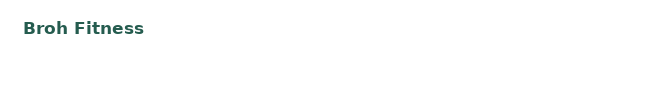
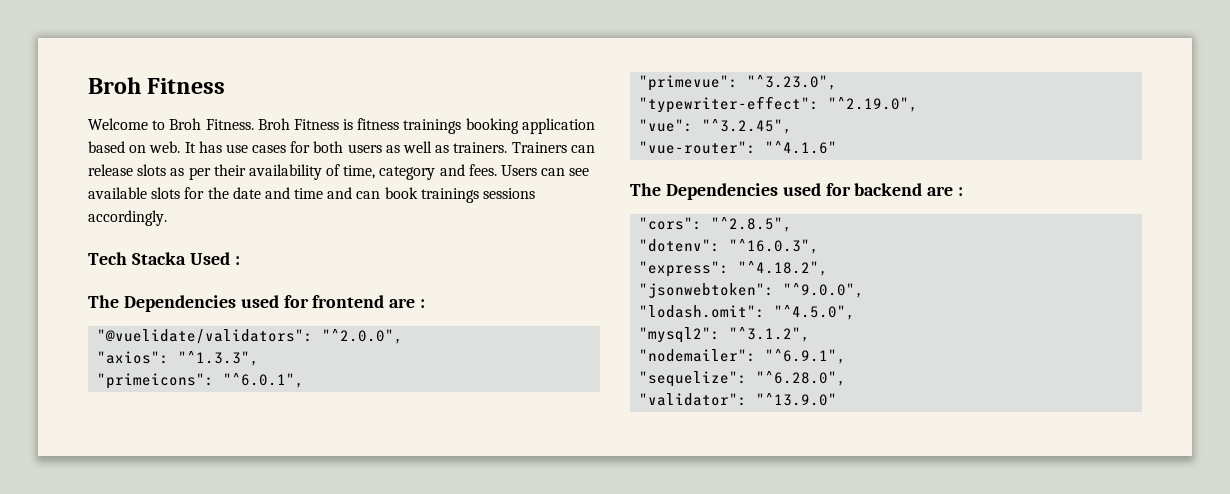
[23,21,144,34] Broh Fitness -> [88,77,226,94] [88,118,595,134] [88,141,595,153] [88,164,590,180] [88,187,536,203] [88,210,167,226] [88,252,240,265] [88,295,426,312] [97,329,404,344] [97,351,260,366] [97,373,305,389] [639,75,838,91] [639,96,919,113] [639,119,793,134] [639,141,838,154] [630,183,964,200] [639,217,793,232] [639,239,820,254] [639,261,829,277] [639,283,865,298] [639,305,856,320] [639,327,811,343] [639,349,847,364] [639,371,847,387] [639,393,838,406] Broh Fitness // Welcome to Broh Fitness. Broh Fitness is fitness trainings booking application based on web. It has use cases for both users as well as trainers. Trainers can release slots as per their availability of time, category and fees. Users can see available slots for the date and time and can book trainings sessions accordingly. // Tech Stacka Used : // The Dependencies used for frontend are : // "@vuelidate/validators": "^2.0.0", // "axios": "^1.3.3", // "primeicons": "^6.0.1", // "primevue": "^3.23.0", // "typewriter-effect": "^2.19.0", // "vue": "^3.2.45", // "vue-router": "^4.1.6" // The Dependencies used for backend are : // "cors": "^2.8.5", // "dotenv": "^16.0.3", // "express": "^4.18.2", // "jsonwebtoken": "^9.0.0", // "lodash.omit": "^4.5.0", // "mysql2": "^3.1.2", // "nodemailer": "^6.9.1", // "sequelize": "^6.28.0", // "validator": "^13.9.0"

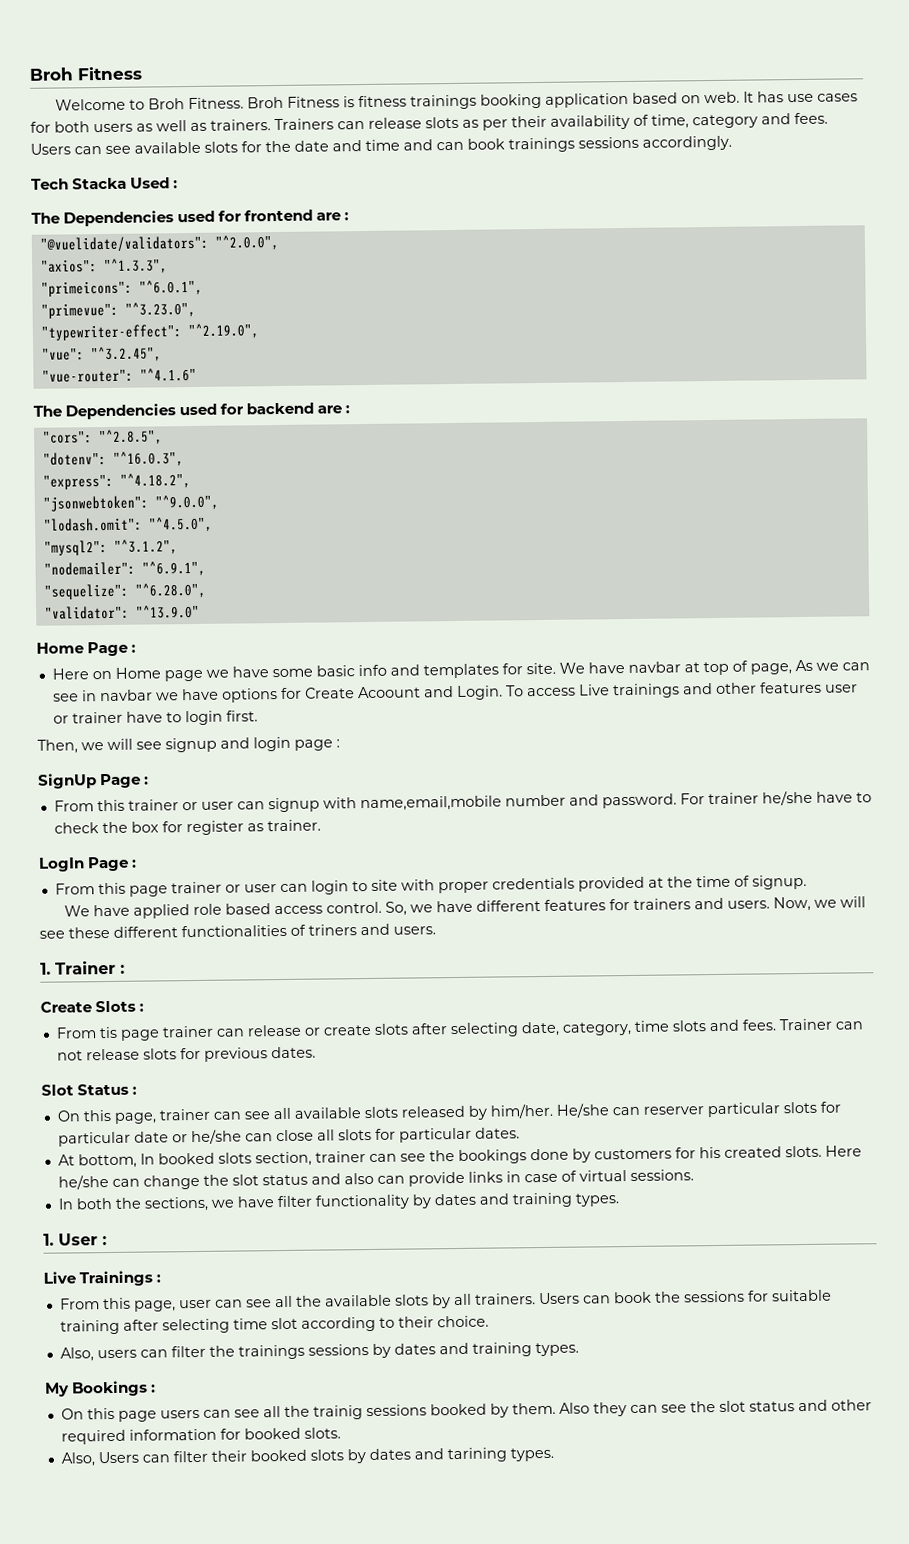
(838, 399) none -> [36,641,137,657] [51,659,870,682] [52,681,858,703] [52,710,258,726] [37,736,340,754] [37,773,150,789] [53,790,872,813] [53,819,321,836] [38,856,138,872] [54,874,807,897] [63,896,866,919] [39,923,436,939] [40,960,125,975] [40,1000,145,1013] [55,1018,863,1041] [56,1046,316,1062] [41,1083,138,1096] [56,1101,841,1124] [57,1127,520,1147] [57,1145,862,1169] [57,1169,694,1190] [57,1192,620,1212] [43,1233,107,1246] [43,1270,162,1287] [59,1289,832,1312] [59,1315,489,1335] [59,1342,579,1362] [45,1380,157,1397] [60,1399,872,1422] [60,1427,341,1445] [60,1447,554,1467] // Home Page : // Here on Home page we have some basic info and templates for site. We have navbar at top of page, As we can see in navbar we have options for Create Acoount and Login. To access Live trainings and other features user or trainer have to login first. // Then, we will see signup and login page : // SignUp Page : // From this trainer or user can signup with name,email,mobile number and password. For trainer he/she have to check the box for register as trainer. // LogIn Page : // From this page trainer or user can login to site with proper credentials provided at the time of signup. // We have applied role based access control. So, we have different features for trainers and users. Now, we will see these different functionalities of triners and users. // 1. Trainer : // Create Slots : // From tis page trainer can release or create slots after selecting date, category, time slots and fees. Trainer can not release slots for previous dates. // Slot Status : // On this page, trainer can see all available slots released by him/her. He/she can reserver particular slots for particular date or he/she can close all slots for particular dates. // At bottom, In booked slots section, trainer can see the bookings done by customers for his created slots. Here he/she can change the slot status and also can provide links in case of virtual sessions. // In both the sections, we have filter functionality by dates and training types. // 1. User : // Live Trainings : // From this page, user can see all the available slots by all trainers. Users can book the sessions for suitable training after selecting time slot according to their choice. // Also, users can filter the trainings sessions by dates and training types. // My Bookings : // On this page users can see all the trainig sessions booked by them. Also they can see the slot status and other required information for booked slots. // Also, Users can filter their booked slots by dates and tarining types.

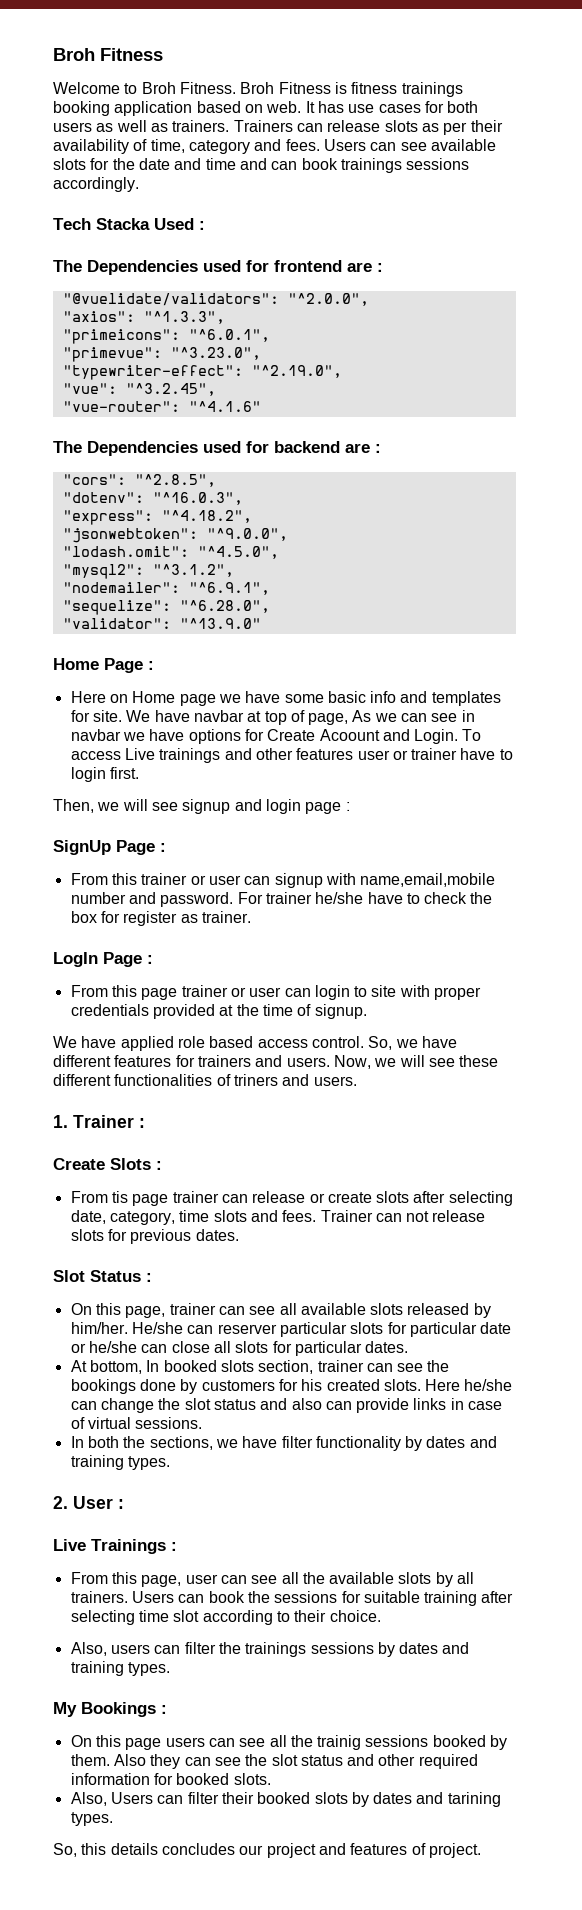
[43,1233,54,1246] 1. -> [53,1496,68,1509] 2.
(554, 1454) none -> [53,1843,481,1858] // So, this details concludes our project and features of project.

